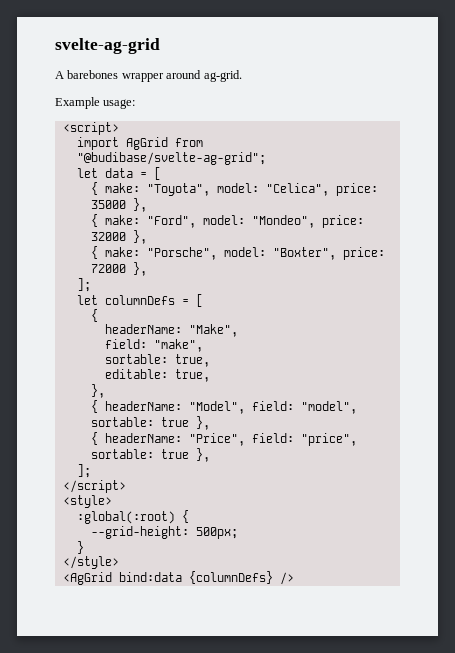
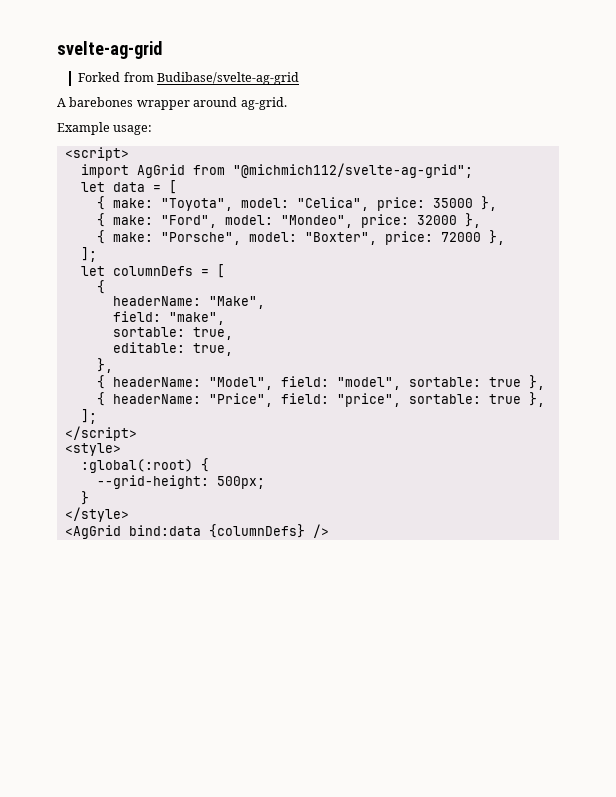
(160, 46) none -> [78,72,299,85] // Forked from Budibase/svelte-ag-grid
[76,152,266,165] "@budibase/svelte-ag-grid"; -> [232,163,473,178] "@michmich112/svelte-ag-grid";

